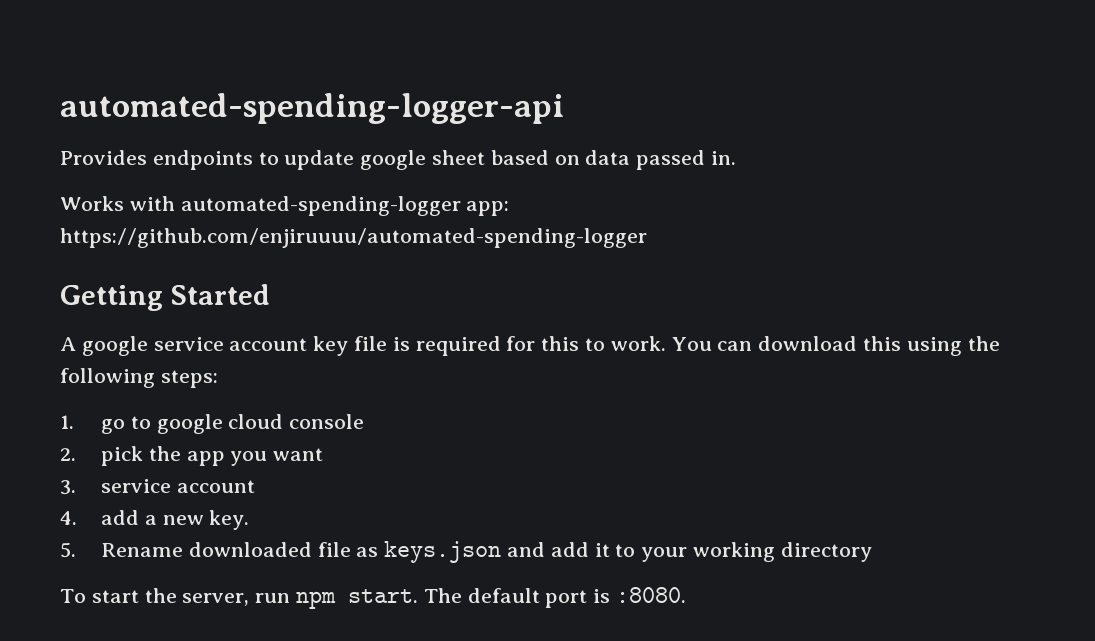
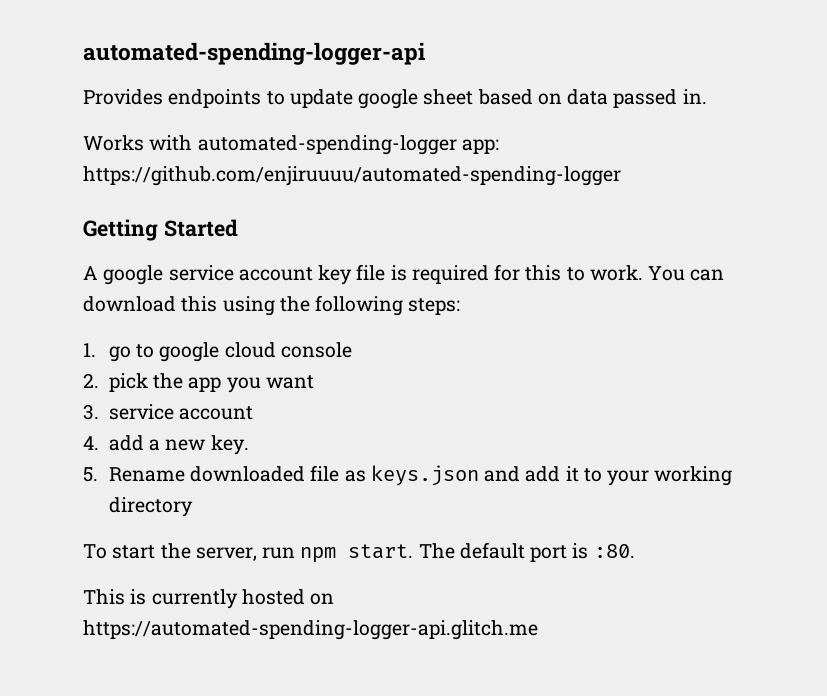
[616,587,687,603] :8080. -> [593,544,635,558] [83,589,335,609] [83,620,538,640] :80. // This is currently hosted on https://automated-spending-logger-api.glitch.me

